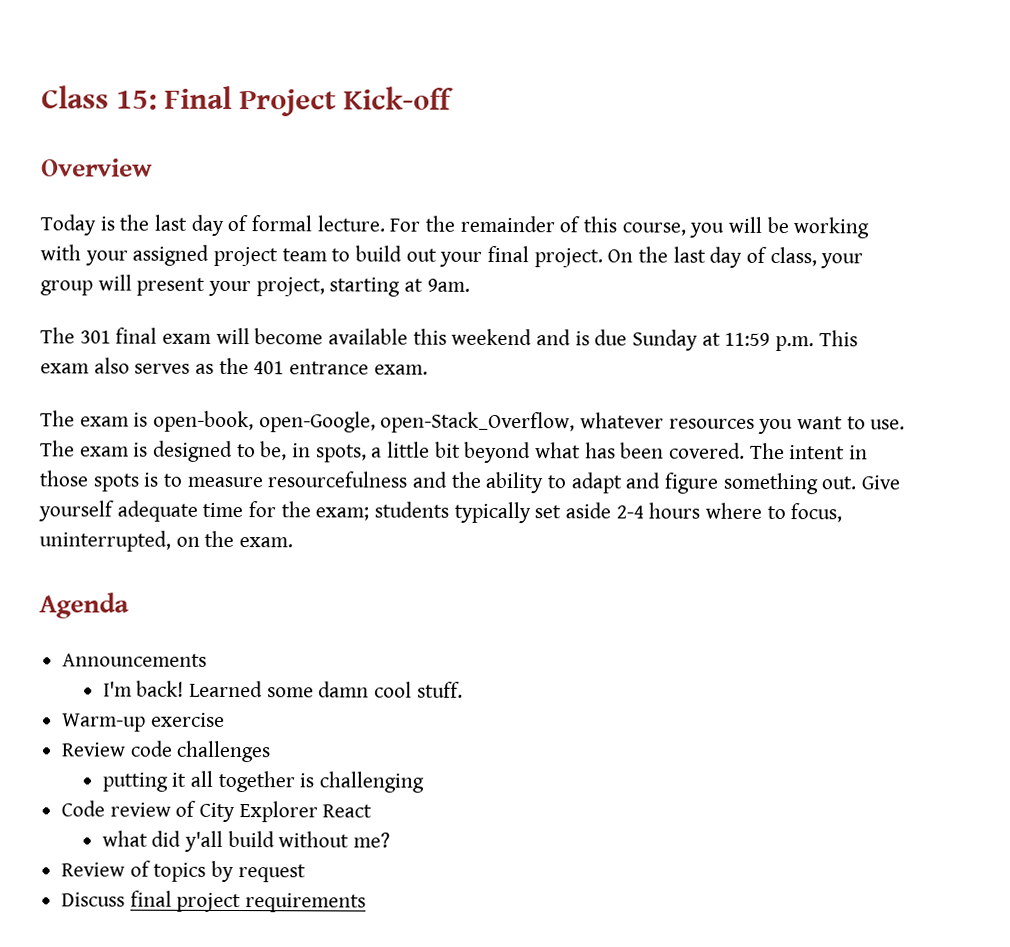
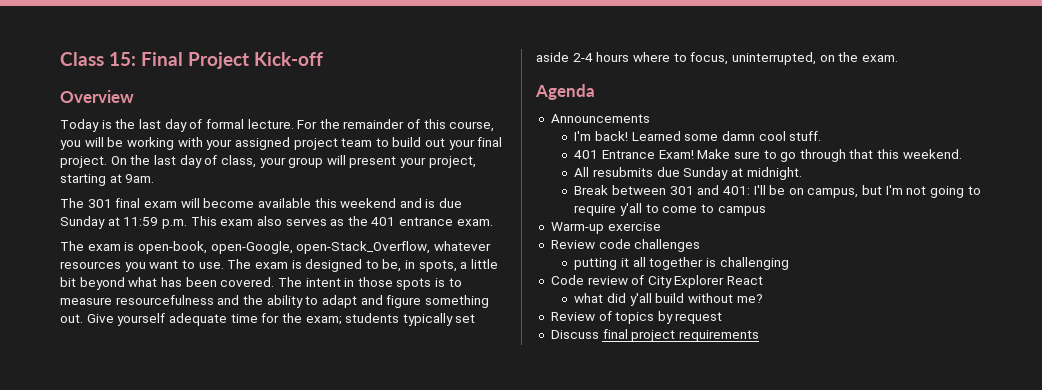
(463, 689) none -> [574,149,962,162] [574,167,802,180] [574,185,981,198] [574,203,766,216] // 401 Entrance Exam! Make sure to go through that this weekend. // All resubmits due Sunday at midnight. // Break between 301 and 401: I'll be on campus, but I'm not going to require y'all to come to campus

